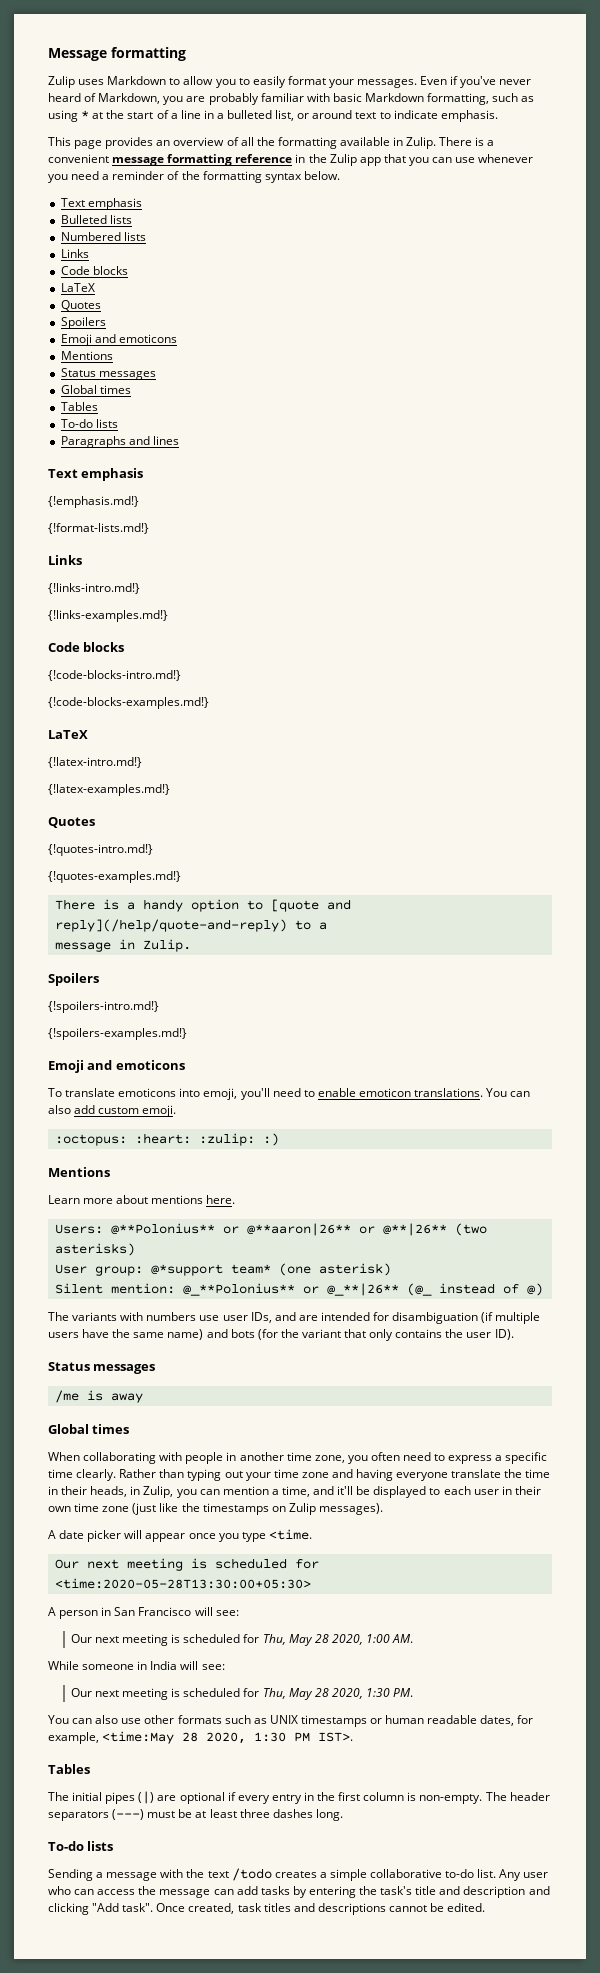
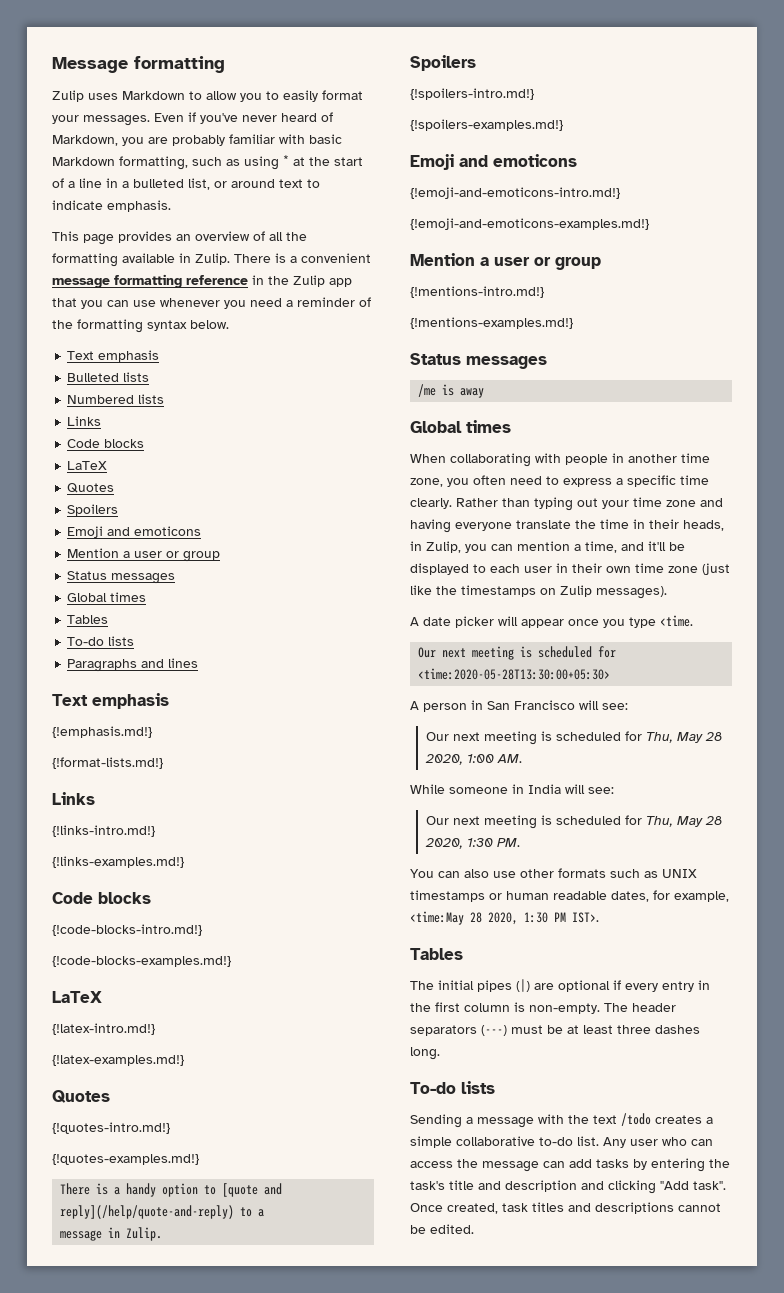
[60,351,113,360] Mentions -> [67,548,221,562] Mention a user or group
[48,1088,531,1100] [48,1105,177,1117] [54,1133,279,1146] [48,1167,110,1177] [48,1195,236,1204] [54,1223,487,1236] [54,1243,135,1256] [54,1263,391,1276] [54,1283,543,1296] [48,1312,541,1324] [48,1329,514,1341] To translate emoticons into emoji, you'll need to enable emoticon translations. You can also add custom emoji. // :octopus: :heart: :zulip: :) // Mentions // Learn more about mentions here. // Users: @**Polonius** or @**aaron|26** or @**|26** (two asterisks) // User group: @*support team* (one asterisk) // Silent mention: @_**Polonius** or @_**|26** (@_ instead of @) // The variants with numbers use user IDs, and are intended for disambiguation (if multiple users have the same name) and bots (for the variant that only contains the user ID). -> [410,187,620,199] [410,218,649,230] [410,253,601,270] [410,286,544,298] [410,317,573,329] {!emoji-and-emoticons-intro.md!} // {!emoji-and-emoticons-examples.md!} // Mention a user or group // {!mentions-intro.md!} // {!mentions-examples.md!}

